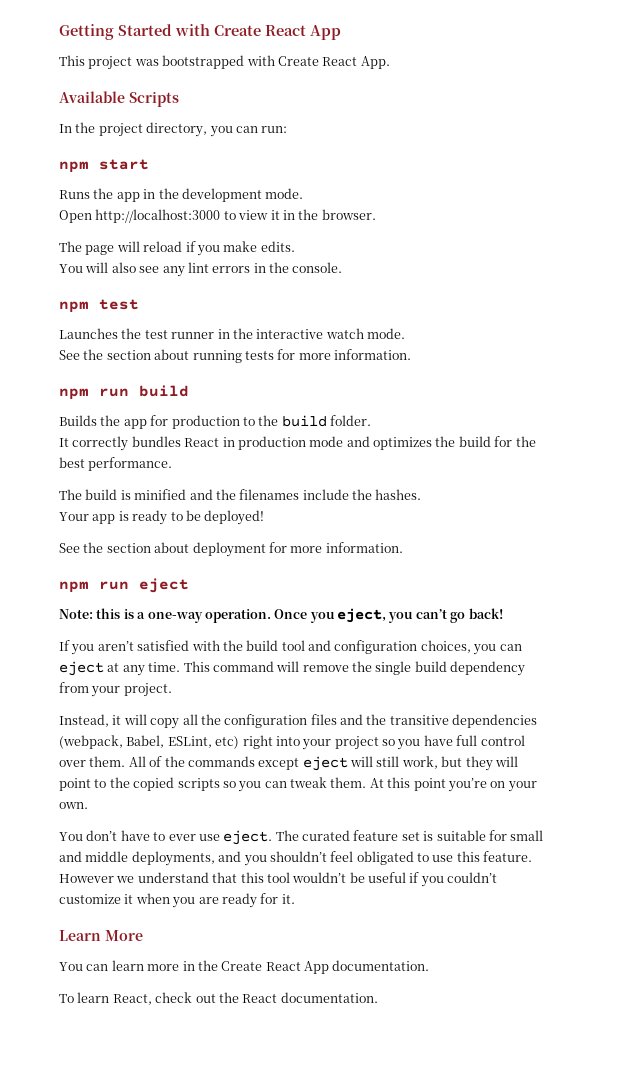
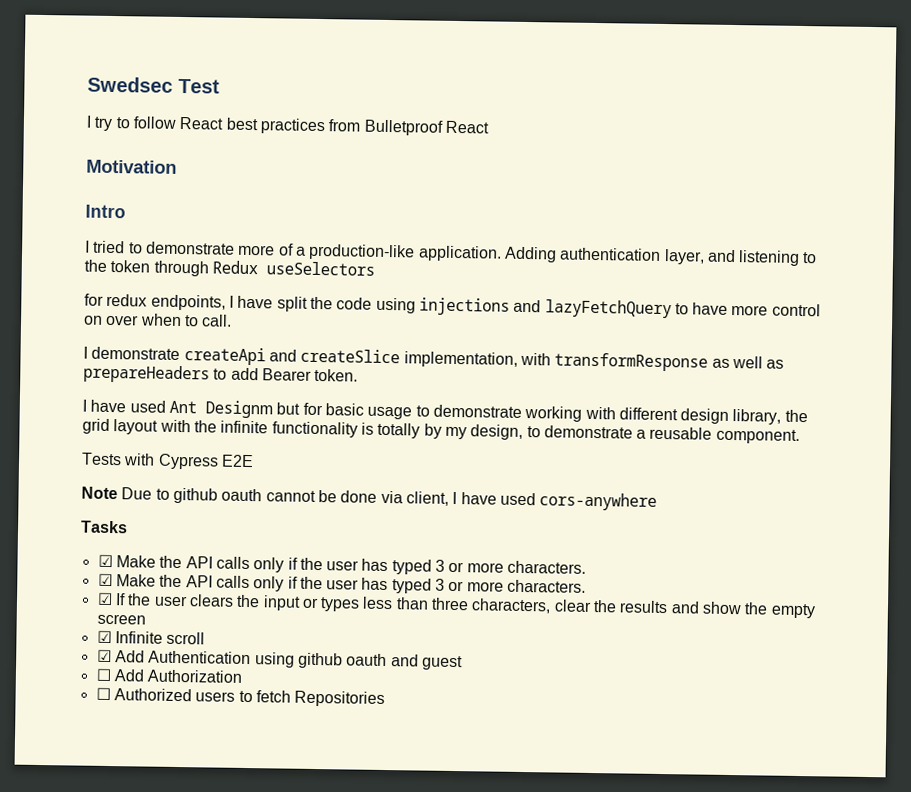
[59,24,341,40] [59,55,390,70] [59,91,179,107] [59,122,288,137] [59,159,149,173] [59,188,304,202] [59,209,376,223] [59,241,295,256] [59,262,343,277] [59,299,139,313] [59,328,405,339] [59,349,411,363] [59,385,189,400] [59,415,371,429] [59,436,536,451] [59,457,173,471] [59,489,422,500] [59,510,265,525] [59,542,403,557] [59,578,189,593] [59,608,503,623] [59,640,522,655] [59,661,526,676] [59,682,172,697] [59,714,538,729] [59,735,525,750] [59,756,518,771] [59,777,537,792] [59,802,88,809] [59,830,544,845] [59,851,533,866] [59,872,498,887] [59,893,295,908] [59,930,143,941] [59,960,430,974] [59,992,378,1005] Getting Started with Create React App // This project was bootstrapped with Create React App. // Available Scripts // In the project directory, you can run: // npm start // Runs the app in the development mode. // Open http://localhost:3000 to view it in the browser. // The page will reload if you make edits. // You will also see any lint errors in the console. // npm test // Launches the test runner in the interactive watch mode. // See the section about running tests for more information. // npm run build // Builds the app for production to the build folder. // It correctly bundles React in production mode and optimizes the build for the best performance. // The build is minified and the filenames include the hashes. // Your app is ready to be deployed! // See the section about deployment for more information. // npm run eject // Note: this is a one-way operation. Once you eject, you can’t go back! // If you aren’t satisfied with the build tool and configuration choices, you can eject at any time. This command will remove the single build dependency from your project. // Instead, it will copy all the configuration files and the transitive dependencies (webpack, Babel, ESLint, etc) right into your project so you have full control over them. All of the commands except eject will still work, but they will point to the copied scripts so you can tweak them. At this point you’re on your own. // You don’t have to ever use eject. The curated feature set is suitable for small and middle deployments, and you shouldn’t feel obligated to use this feature. However we understand that this tool wouldn’t be useful if you couldn’t customize it when you are ready for it. // Learn More // You can learn more in the Create React App documentation. // To learn React, check out the React documentation. -> [87,76,220,94] [86,115,489,136] [86,159,177,174] [85,204,126,219] [85,240,818,266] [84,259,375,277] [84,293,821,319] [83,313,233,327] [83,346,785,372] [83,364,359,384] [82,399,808,425] [82,418,800,444] [81,452,254,470] [81,486,658,511] [80,520,128,534] [97,554,587,575] [97,573,587,594] [96,592,816,619] [96,613,146,625] [96,630,206,645] [96,649,463,671] [95,668,243,683] [95,687,386,708] Swedsec Test // I try to follow React best practices from Bulletproof React // Motivation // Intro // I tried to demonstrate more of a production-like application. Adding authentication layer, and listening to the token through Redux useSelectors // for redux endpoints, I have split the code using injections and lazyFetchQuery to have more control on over when to call. // I demonstrate createApi and createSlice implementation, with transformResponse as well as prepareHeaders to add Bearer token. // I have used Ant Designm but for basic usage to demonstrate working with different design library, the grid layout with the infinite functionality is totally by my design, to demonstrate a reusable component. // Tests with Cypress E2E // Note Due to github oauth cannot be done via client, I have used cors-anywhere // Tasks // ☑ Make the API calls only if the user has typed 3 or more characters. // ☑ Make the API calls only if the user has typed 3 or more characters. // ☑ If the user clears the input or types less than three characters, clear the results and show the empty screen // ☑ Infinite scroll // ☑ Add Authentication using github oauth and guest // ☐ Add Authorization // ☐ Authorized users to fetch Repositories

